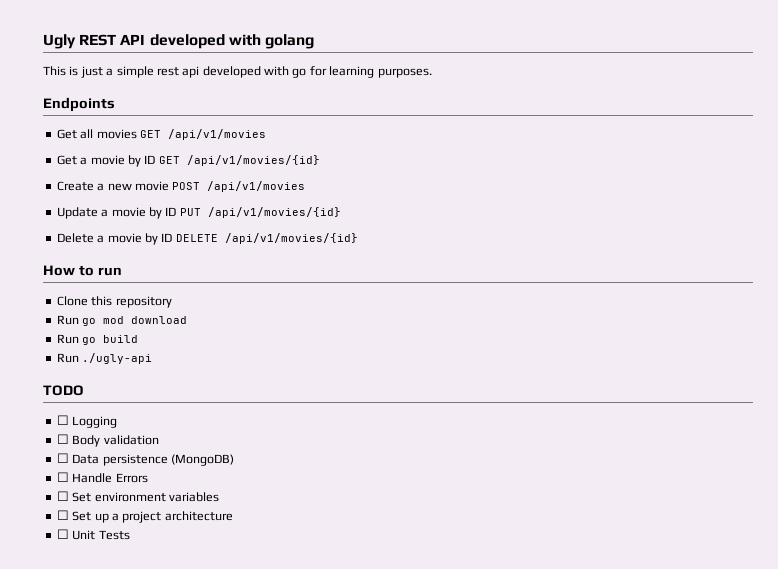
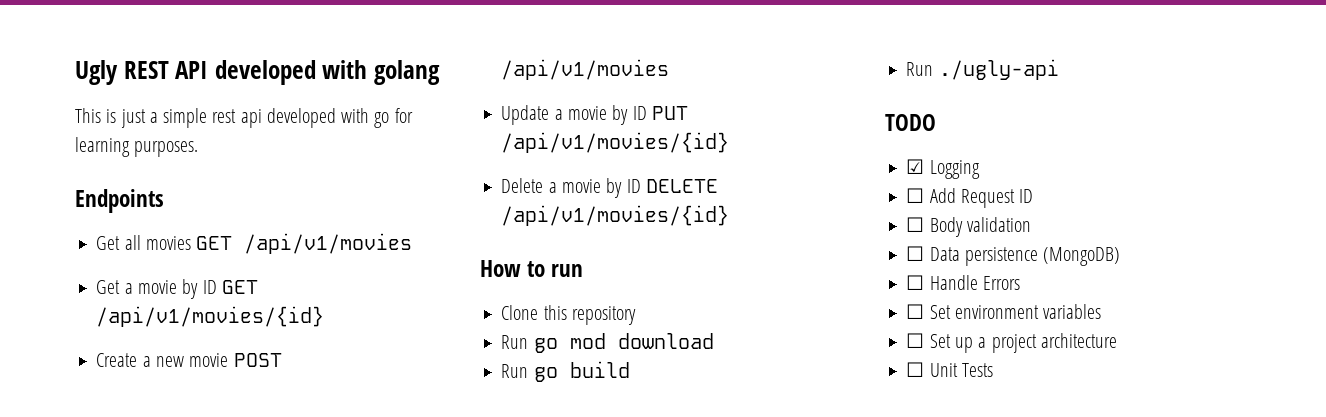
[56,415,118,428] // ☐ Logging -> [906,159,980,179] [906,188,1034,208] // ☑ Logging // ☐ Add Request ID

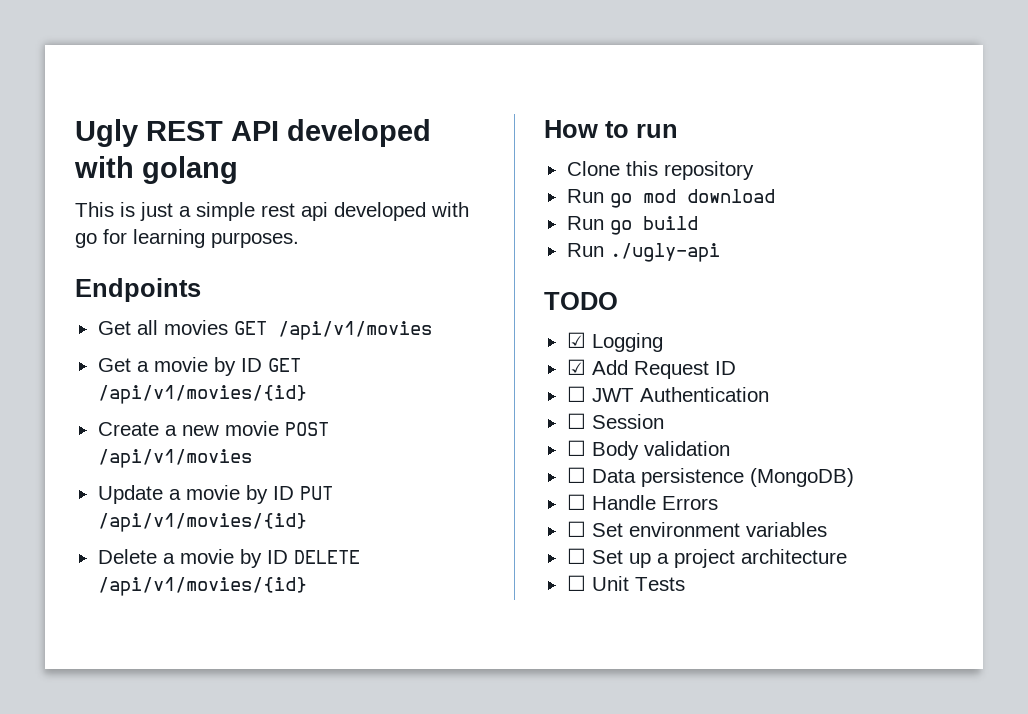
[906,188,925,203] ☐ -> [566,359,586,375] ☑
(1034, 196) none -> [566,386,769,402] [566,413,664,429] // ☐ JWT Authentication // ☐ Session

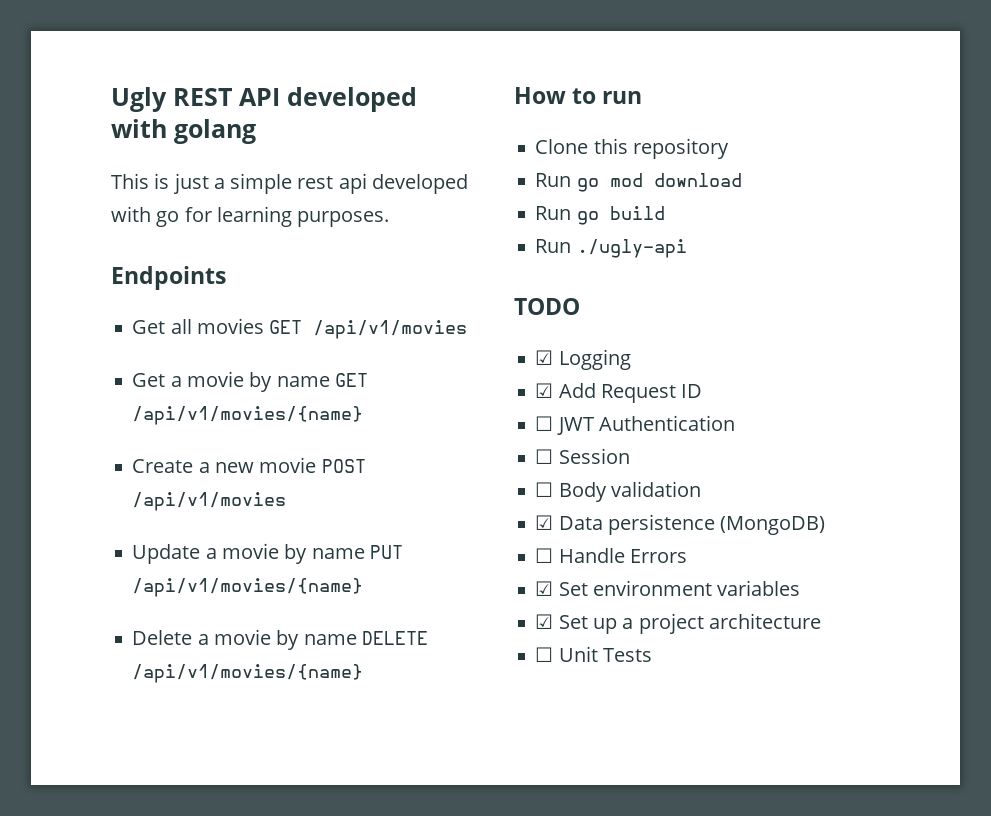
[240,358,301,372] [97,385,307,404] ID GET /api/v1/movies/{id} -> [276,373,368,387] [132,406,364,425] name GET /api/v1/movies/{name}
[272,486,333,500] [97,513,307,532] ID PUT /api/v1/movies/{id} -> [311,545,403,559] [132,578,364,597] name PUT /api/v1/movies/{name}
[266,550,360,564] [97,577,307,596] ID DELETE /api/v1/movies/{id} -> [303,631,428,645] [132,664,364,683] name DELETE /api/v1/movies/{name}
[566,467,586,483] ☐ -> [535,515,554,530] ☑
[566,521,586,537] ☐ -> [535,581,554,596] ☑
[566,548,586,564] ☐ -> [535,614,554,629] ☑

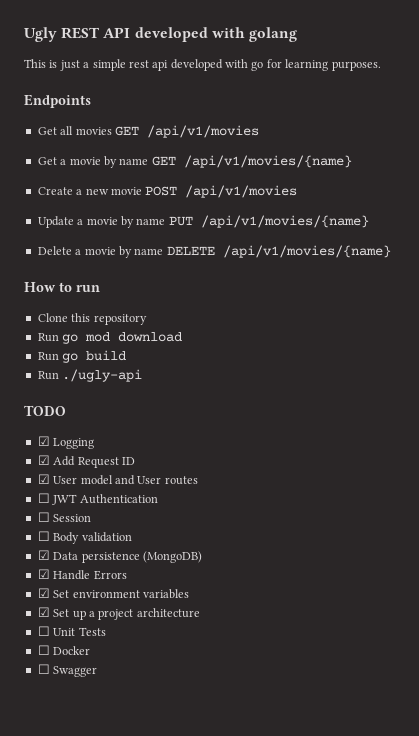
(703, 391) none -> [37,474,198,485] // ☑ User model and User routes
[535,548,554,563] ☐ -> [37,569,50,579] ☑
(652, 655) none -> [37,645,91,655] [37,664,98,677] // ☐ Docker // ☐ Swagger

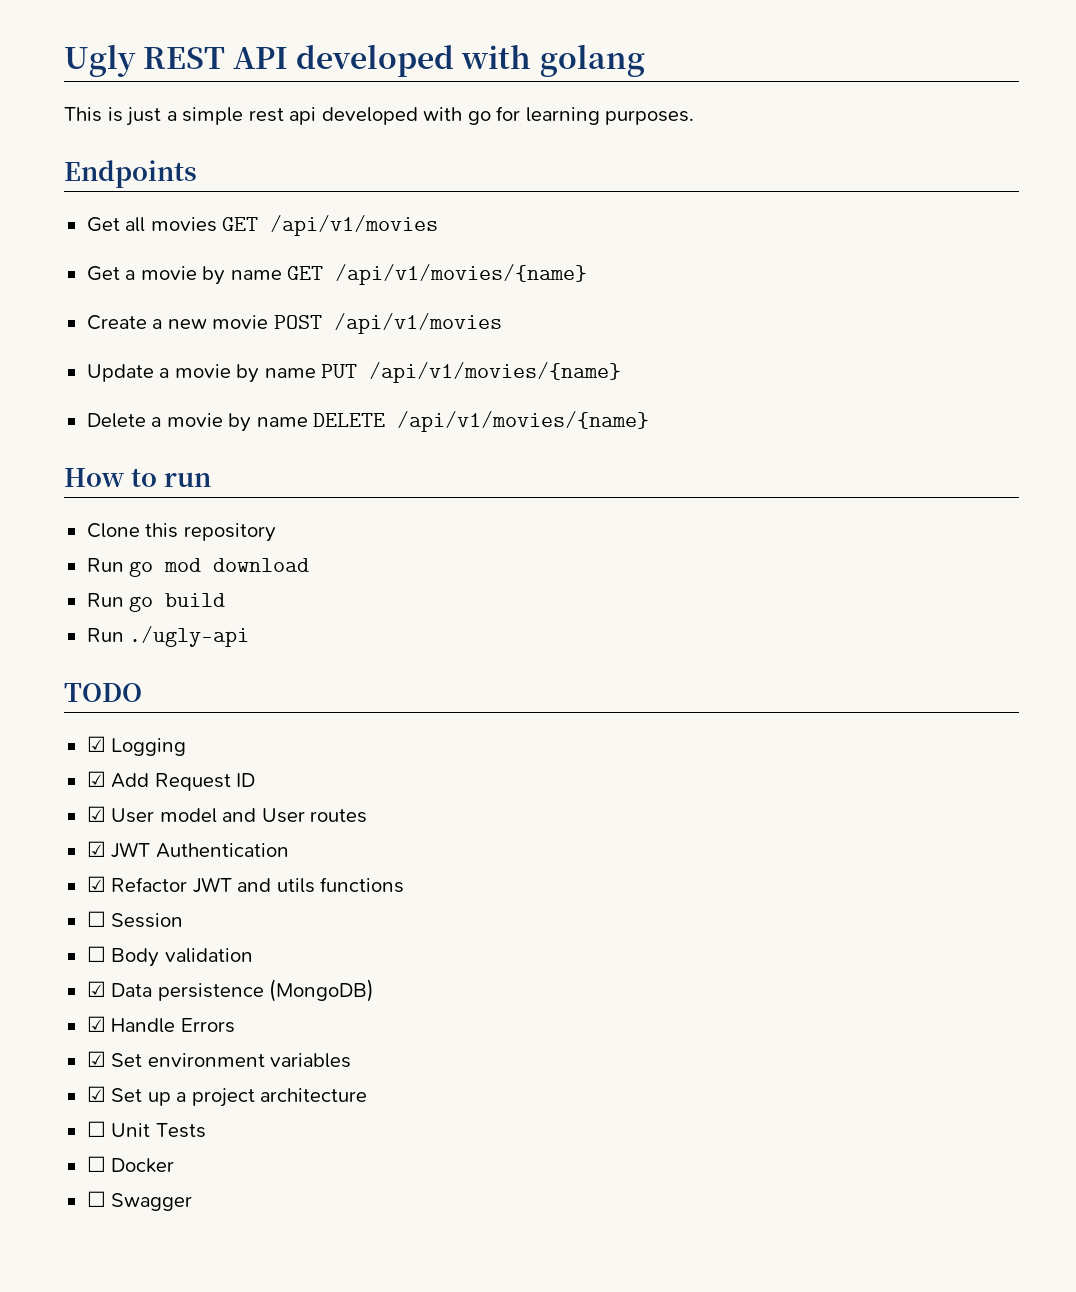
[37,493,50,503] ☐ -> [86,841,106,857] ☑
(158, 499) none -> [86,876,405,893] // ☑ Refactor JWT and utils functions

